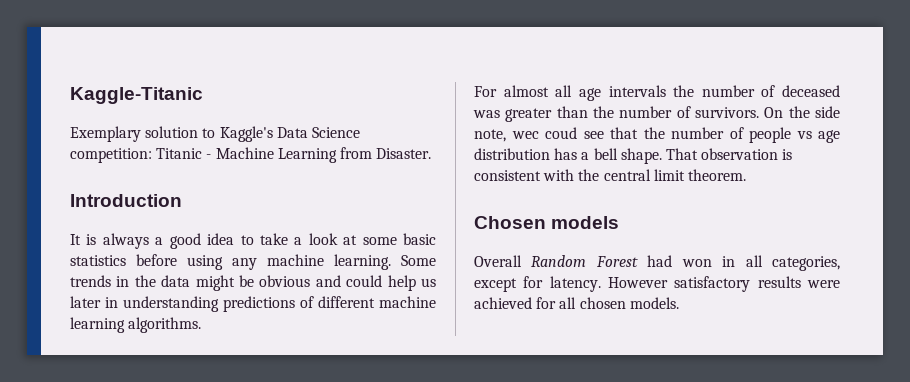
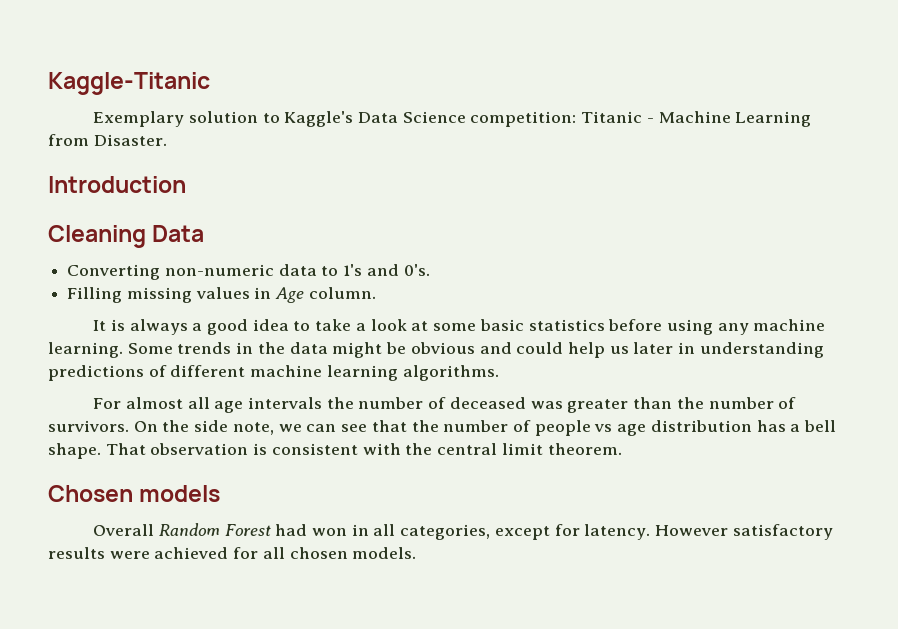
(182, 200) none -> [48,225,205,248] [67,264,430,280] [67,287,376,303] // Cleaning Data // Converting non-numeric data to 1's and 0's. // Filling missing values in Age column.
[511,127,577,139] wec coud -> [278,424,337,432] we can

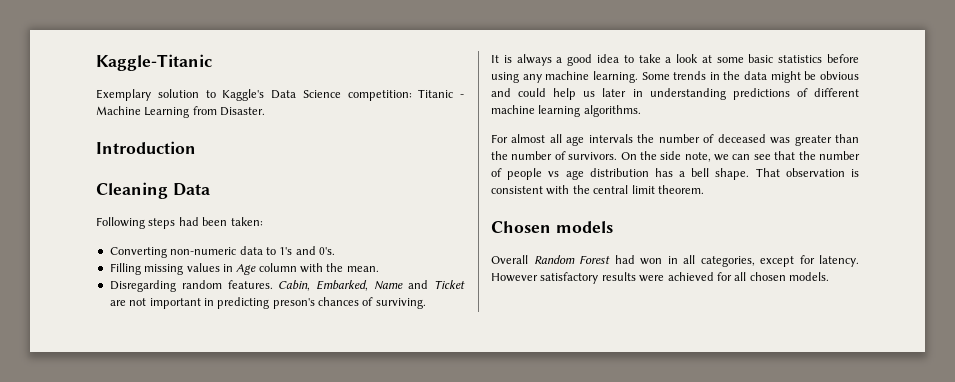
(205, 233) none -> [96,217,263,229] // Following steps had been taken:
[308,287,376,299] column. -> [258,263,379,273] [109,280,466,292] [109,297,426,309] column with the mean. // Disregarding random features. Cabin, Embarked, Name and Ticket are not important in predicting preson's chances of surviving.

